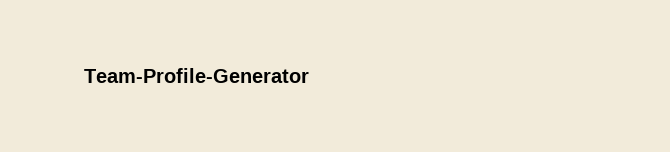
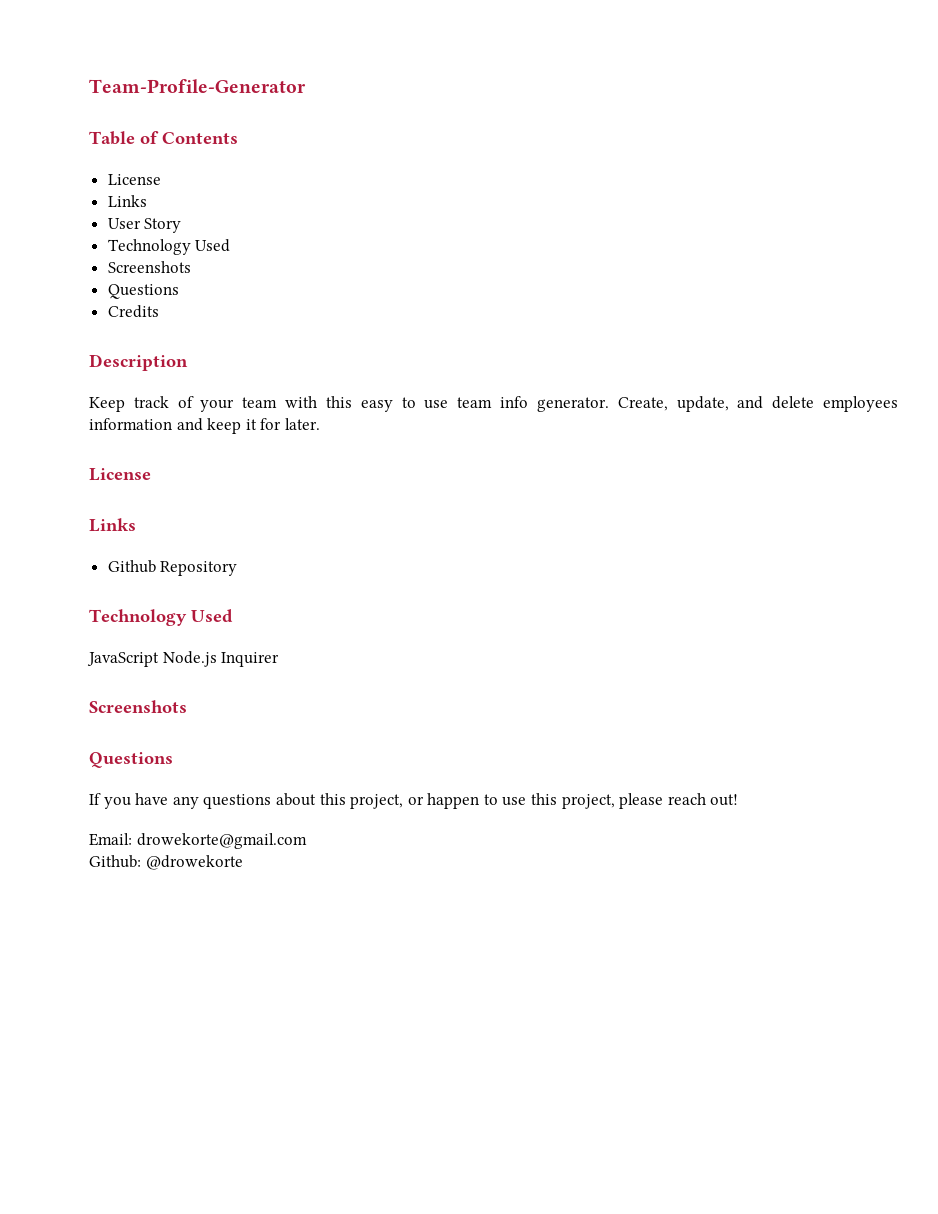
(309, 75) none -> [89,131,238,145] [107,174,161,185] [107,195,147,207] [107,218,182,233] [107,239,231,255] [107,261,191,273] [107,284,179,299] [107,305,159,318] [89,354,188,371] [89,396,899,412] [89,418,320,434] [89,468,151,481] [89,518,136,532] [107,560,238,576] [89,609,233,626] [87,651,280,667] [89,700,187,713] [89,752,173,768] [89,793,739,809] [89,833,307,849] [89,855,243,870] // Table of Contents // License // Links // User Story // Technology Used // Screenshots // Questions // Credits // Description // Keep track of your team with this easy to use team info generator. Create, update, and delete employees information and keep it for later. // License // Links // Github Repository // Technology Used // JavaScript Node.js Inquirer // Screenshots // Questions // If you have any questions about this project, or happen to use this project, please reach out! // Email: drowekorte@gmail.com // Github: @drowekorte

